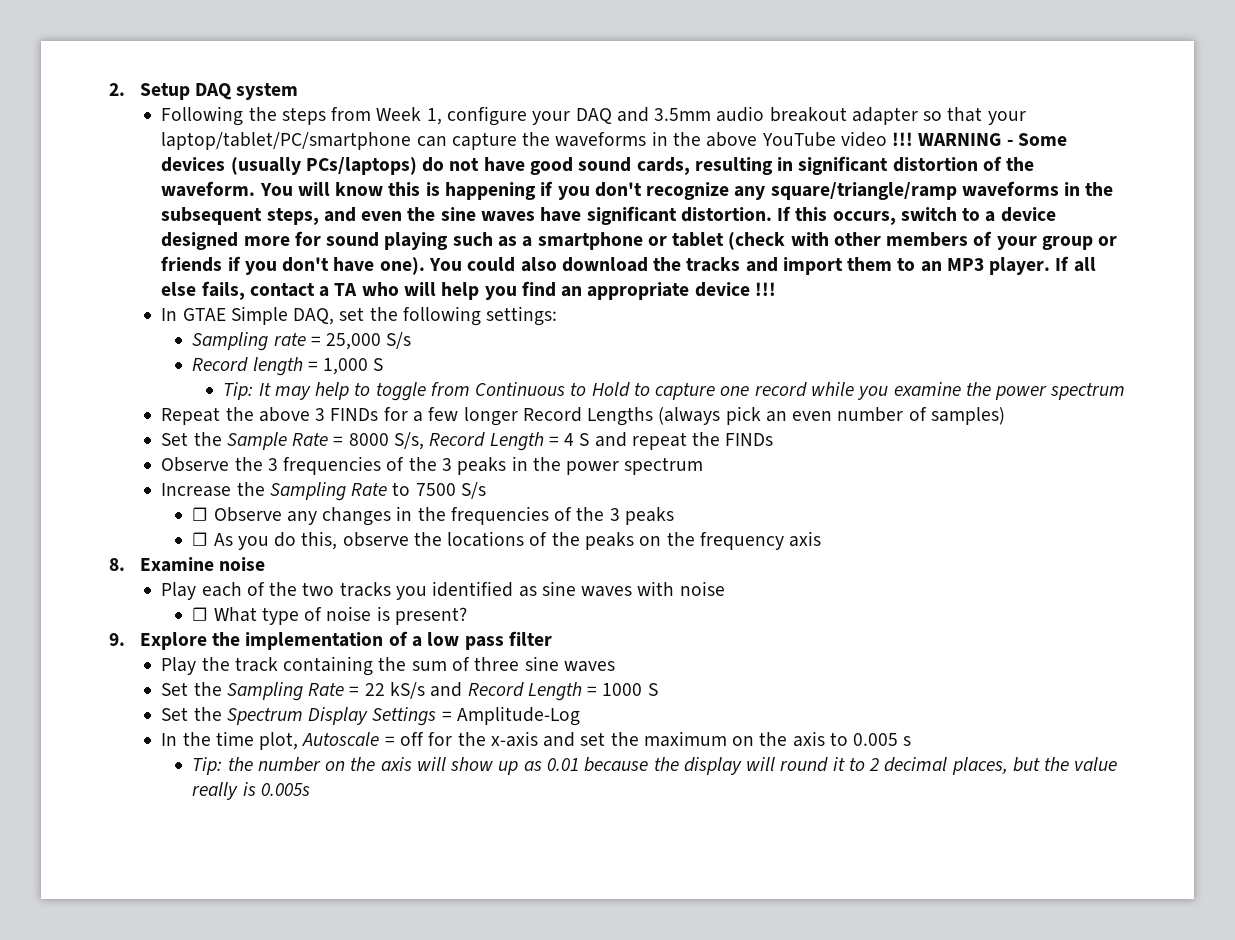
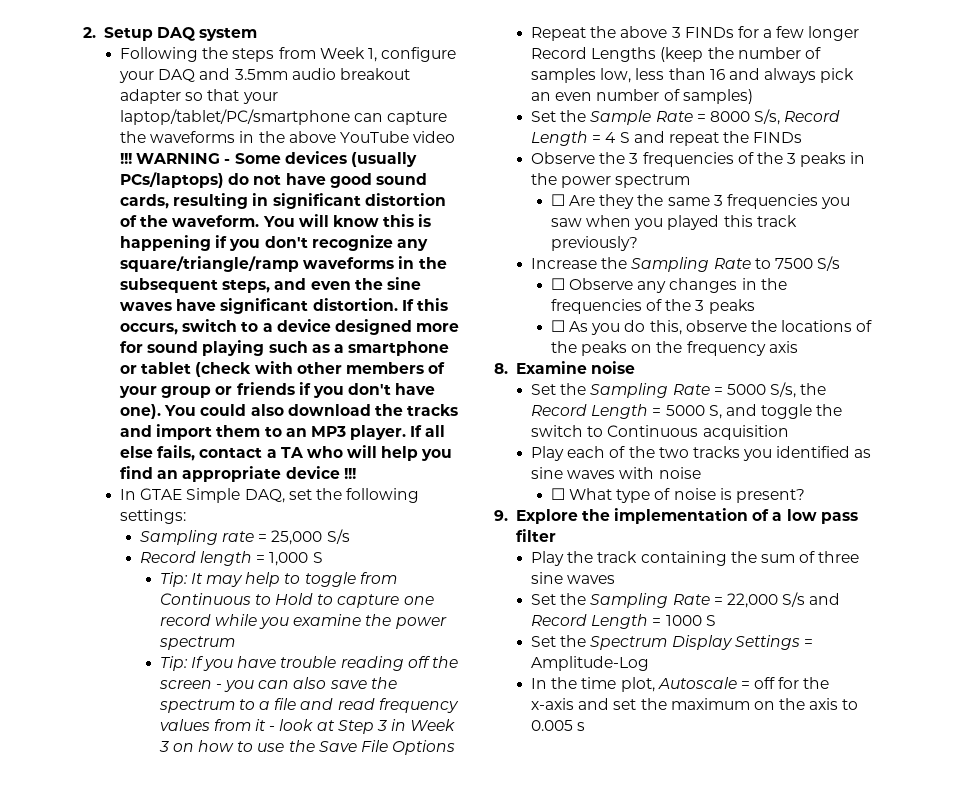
(1126, 391) none -> [159,656,459,671] [158,677,397,692] [158,698,459,713] [159,719,456,734] [158,740,456,755] // Tip: If you have trouble reading off the screen - you can also save the spectrum to a file and read frequency values from it - look at Step 3 in Week 3 on how to use the Save File Options
[658,407,721,425] (always -> [660,47,821,62] [530,68,817,83] (keep the number of samples low, less than 16 and always
(704, 466) none -> [550,194,851,209] [550,215,797,230] [550,236,638,251] // ☐ Are they the same 3 frequencies you saw when you played this track previously?
(266, 564) none -> [530,382,827,398] [530,404,843,419] [530,425,789,440] // Set the Sampling Rate = 5000 S/s, the Record Length = 5000 S, and toggle the switch to Continuous acquisition
[364,682,425,699] 22 kS/s -> [726,592,806,608] 22,000 S/s
[192,757,1118,775] [192,782,310,800] // Tip: the number on the axis will show up as 0.01 because the display will round it to 2 decimal places, but the value really is 0.005s -> (586, 726) none

